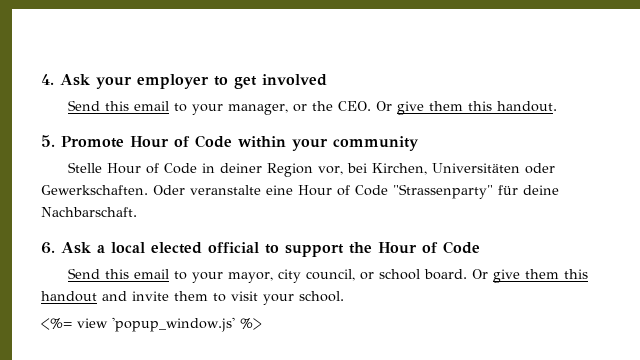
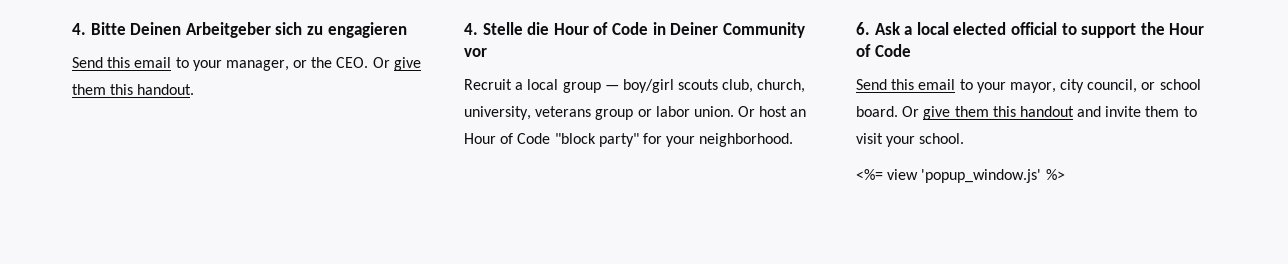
[41,74,327,89] 4. Ask your employer to get involved -> [72,22,407,38] 4. Bitte Deinen Arbeitgeber sich zu engagieren
[41,135,419,151] [68,162,556,177] [41,184,559,199] [41,207,137,217] 5. Promote Hour of Code within your community // Stelle Hour of Code in deiner Region vor, bei Kirchen, Universitäten oder Gewerkschaften. Oder veranstalte eine Hour of Code "Strassenparty" für deine Nachbarschaft. -> [464,22,805,38] [464,48,487,57] [464,79,806,93] [464,106,807,120] [464,133,794,147] 4. Stelle die Hour of Code in Deiner Community vor // Recruit a local group — boy/girl scouts club, church, university, veterans group or labor union. Or host an Hour of Code "block party" for your neighborhood.

